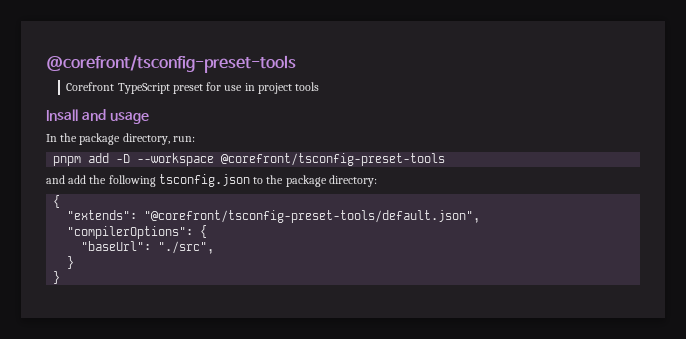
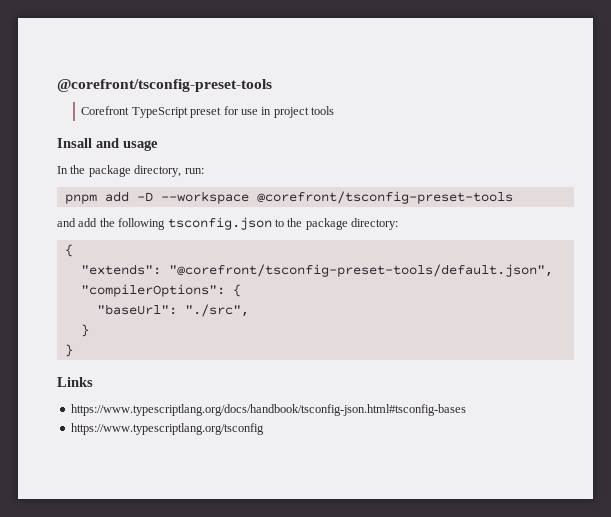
(61, 277) none -> [57,377,93,387] [70,404,466,416] [70,423,264,435] // Links // https://www.typescriptlang.org/docs/handbook/tsconfig-json.html#tsconfig-bases // https://www.typescriptlang.org/tsconfig

